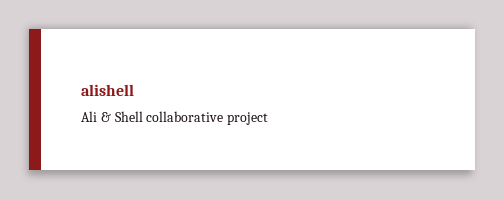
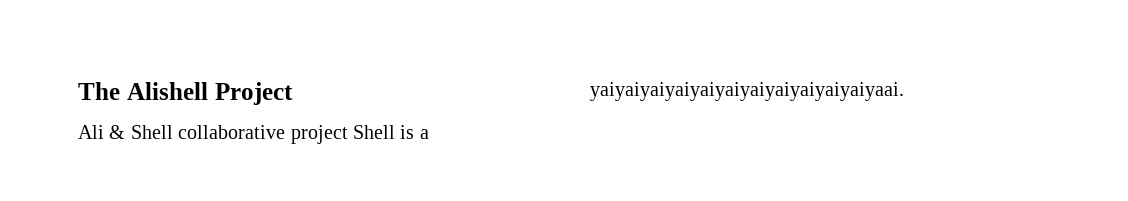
[81,84,134,96] alishell -> [78,82,293,105] The Alishell Project
(269, 118) none -> [353,125,429,139] [590,82,904,101] Shell is a yaiyaiyaiyaiyaiyaiyaiyaiyaiyaiyaiyaai.

